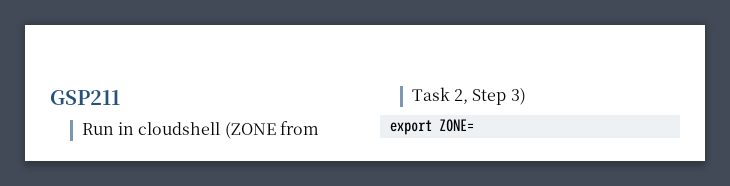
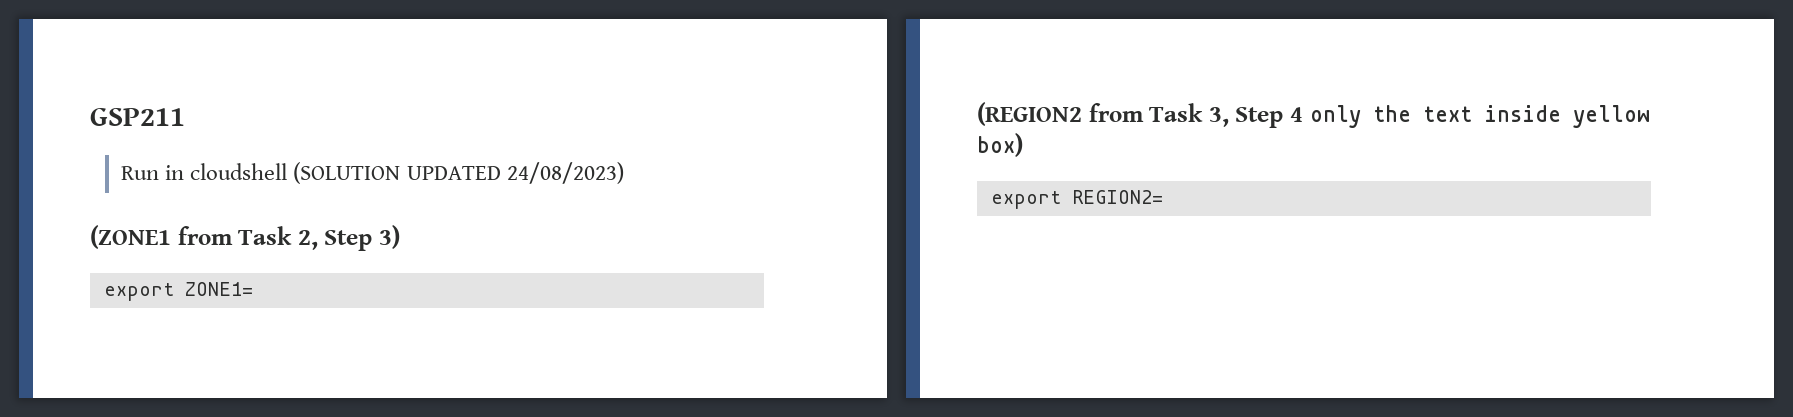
[224,122,276,139] (ZONE -> [293,162,624,184] [90,225,171,249] (SOLUTION UPDATED 24/08/2023) // (ZONE1
[438,119,474,132] ZONE= -> [184,282,253,296] [977,102,1650,128] [977,133,1023,157] [990,190,1163,209] ZONE1= // (REGION2 from Task 3, Step 4 only the text inside yellow box) // export REGION2=

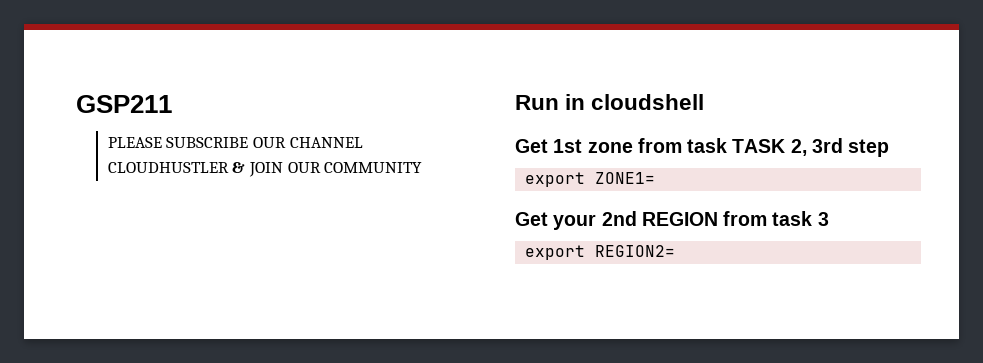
[121,162,624,184] [90,225,401,251] [103,282,253,301] [977,102,1650,128] [977,133,1023,157] Run in cloudshell (SOLUTION UPDATED 24/08/2023) // (ZONE1 from Task 2, Step 3) // export ZONE1= // (REGION2 from Task 3, Step 4 only the text inside yellow box) -> [107,137,363,148] [107,162,423,177] [515,94,705,110] [515,138,890,157] [525,172,656,187] [515,211,829,230] PLEASE SUBSCRIBE OUR CHANNEL CLOUDHUSTLER & JOIN OUR COMMUNITY // Run in cloudshell // Get 1st zone from task TASK 2, 3rd step // export ZONE1= // Get your 2nd REGION from task 3

